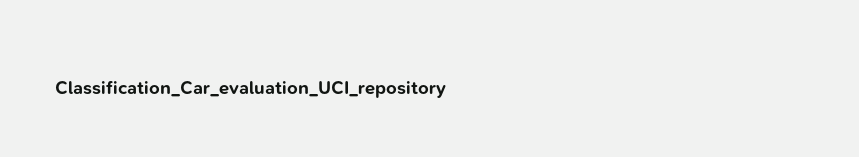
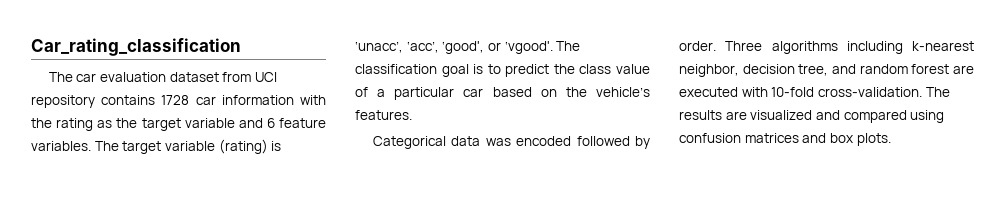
[55,80,446,98] Classification_Car_evaluation_UCI_repository -> [31,38,241,56] [48,72,277,82] [31,95,326,108] [31,118,326,131] [31,139,282,154] [355,41,581,54] [355,64,650,77] [355,87,650,100] [355,110,412,120] [372,136,650,149] [679,41,974,54] [679,64,974,77] [679,87,950,97] [679,110,945,123] [679,133,891,146] Car_rating_classification // The car evaluation dataset from UCI repository contains 1728 car information with the rating as the target variable and 6 feature variables. The target variable (rating) is ‘unacc’, ‘acc’, ‘good', or ‘vgood'. The classification goal is to predict the class value of a particular car based on the vehicle’s features. // Categorical data was encoded followed by order. Three algorithms including k-nearest neighbor, decision tree, and random forest are executed with 10-fold cross-validation. The results are visualized and compared using confusion matrices and box plots.

